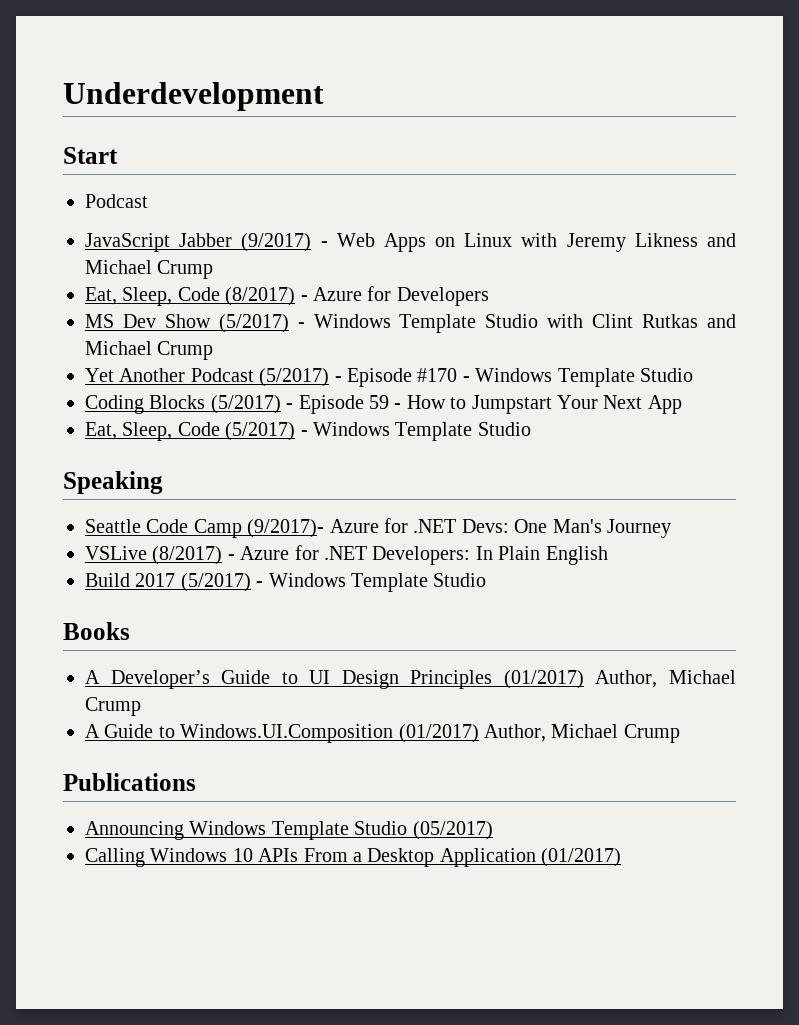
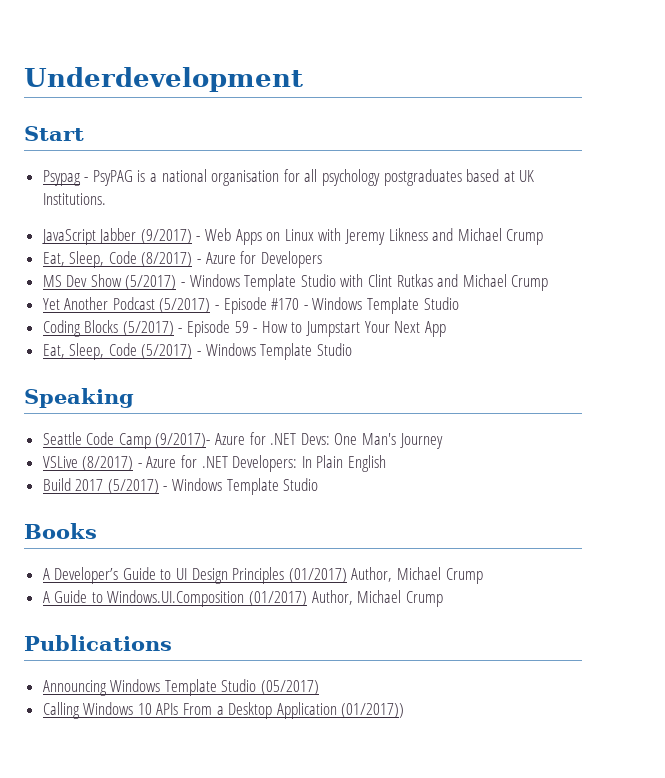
[85,194,148,208] Podcast -> [42,169,535,186] [42,193,106,205] Psypag - PsyPAG is a national organisation for all psychology postgraduates based at UK Institutions.
[541,848,622,867] (01/2017) -> [341,703,405,718] (01/2017))

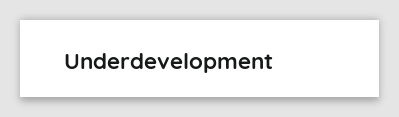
[24,126,84,141] [42,169,535,186] [42,193,106,205] [41,228,544,245] [42,251,322,268] [42,274,549,291] [42,297,459,314] [42,320,446,337] [42,343,352,360] [24,388,134,408] [42,432,443,449] [42,455,387,472] [42,478,319,495] [24,523,97,539] [42,567,483,584] [42,590,443,607] [24,635,172,651] [42,679,320,696] [42,702,405,719] // Start // Psypag - PsyPAG is a national organisation for all psychology postgraduates based at UK Institutions. // JavaScript Jabber (9/2017) - Web Apps on Linux with Jeremy Likness and Michael Crump // Eat, Sleep, Code (8/2017) - Azure for Developers // MS Dev Show (5/2017) - Windows Template Studio with Clint Rutkas and Michael Crump // Yet Another Podcast (5/2017) - Episode #170 - Windows Template Studio // Coding Blocks (5/2017) - Episode 59 - How to Jumpstart Your Next App // Eat, Sleep, Code (5/2017) - Windows Template Studio // Speaking // Seattle Code Camp (9/2017)- Azure for .NET Devs: One Man's Journey // VSLive (8/2017) - Azure for .NET Developers: In Plain English // Build 2017 (5/2017) - Windows Template Studio // Books // A Developer’s Guide to UI Design Principles (01/2017) Author, Michael Crump // A Guide to Windows.UI.Composition (01/2017) Author, Michael Crump // Publications // Announcing Windows Template Studio (05/2017) // Calling Windows 10 APIs From a Desktop Application (01/2017)) -> (273, 63) none

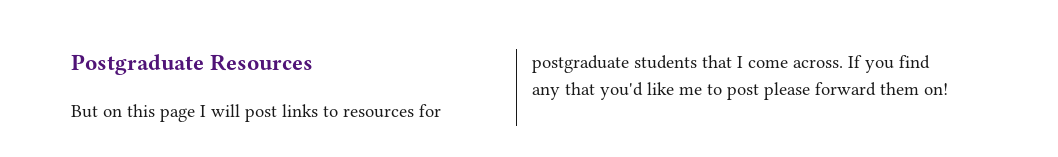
[64,53,273,73] Underdevelopment -> [71,54,314,75] [71,104,441,122] [532,55,930,73] [532,82,948,100] Postgraduate Resources // But on this page I will post links to resources for postgraduate students that I come across. If you find any that you'd like me to post please forward them on!

